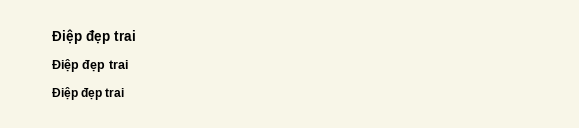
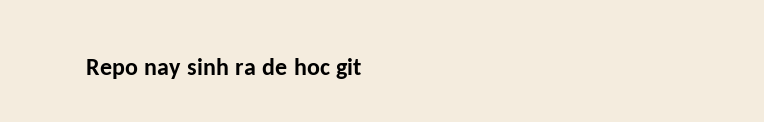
[52,29,136,44] [52,59,128,72] [52,87,125,100] Điệp đẹp trai // Điệp đẹp trai // Điệp đẹp trai -> [86,58,362,79] Repo nay sinh ra de hoc git

